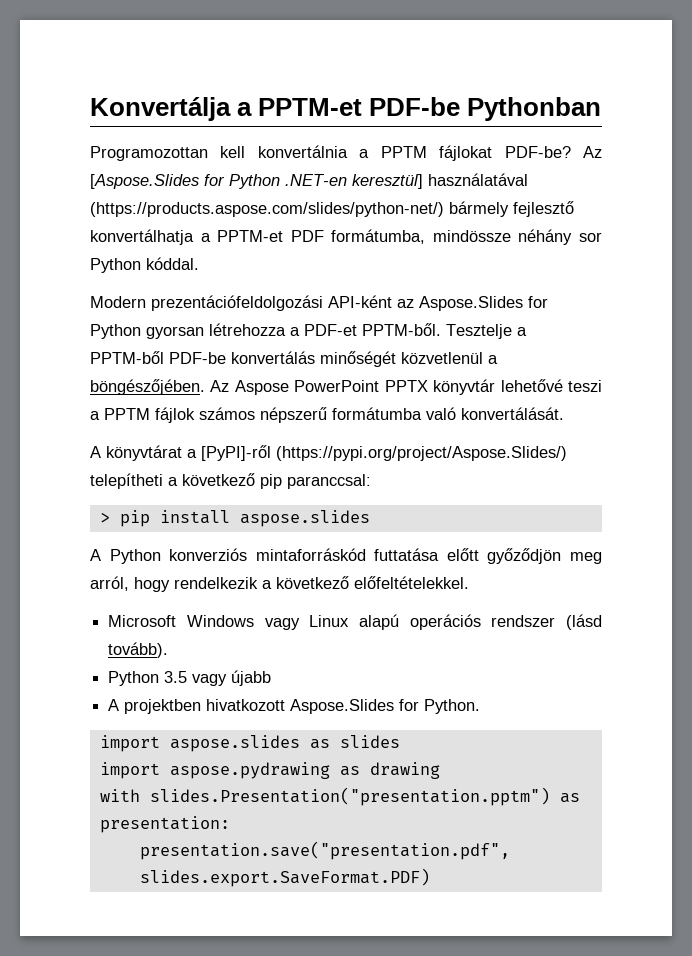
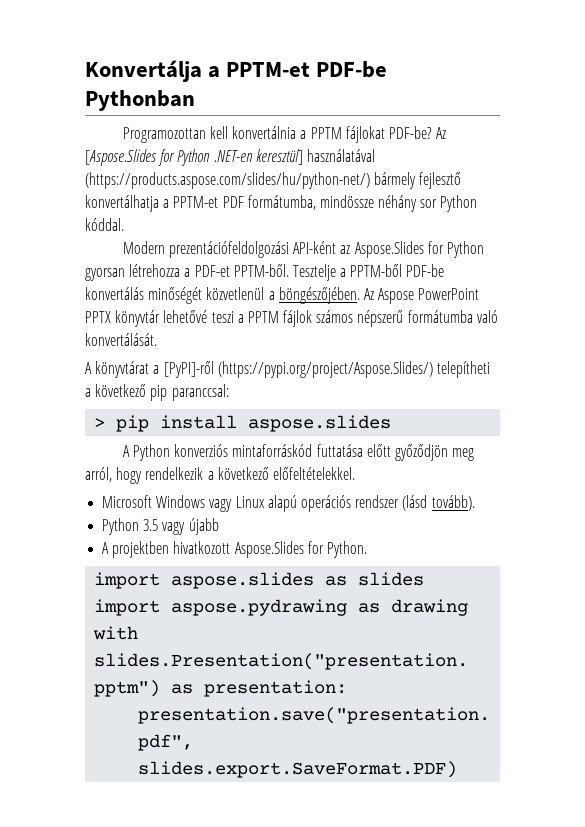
[90,202,444,217] (https://products.aspose.com/slides/python-net/) -> [85,172,370,189] (https://products.aspose.com/slides/hu/python-net/)

